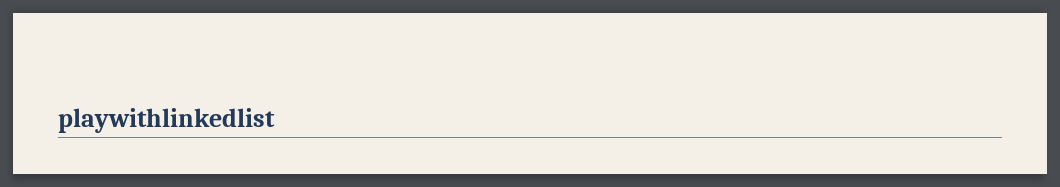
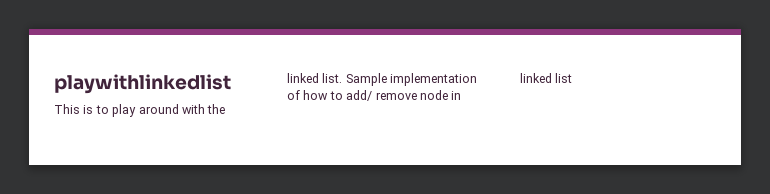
(275, 120) none -> [54,104,226,117] [287,73,478,86] [287,90,462,101] [520,73,573,83] // This is to play around with the linked list. Sample implementation of how to add/ remove node in linked list

